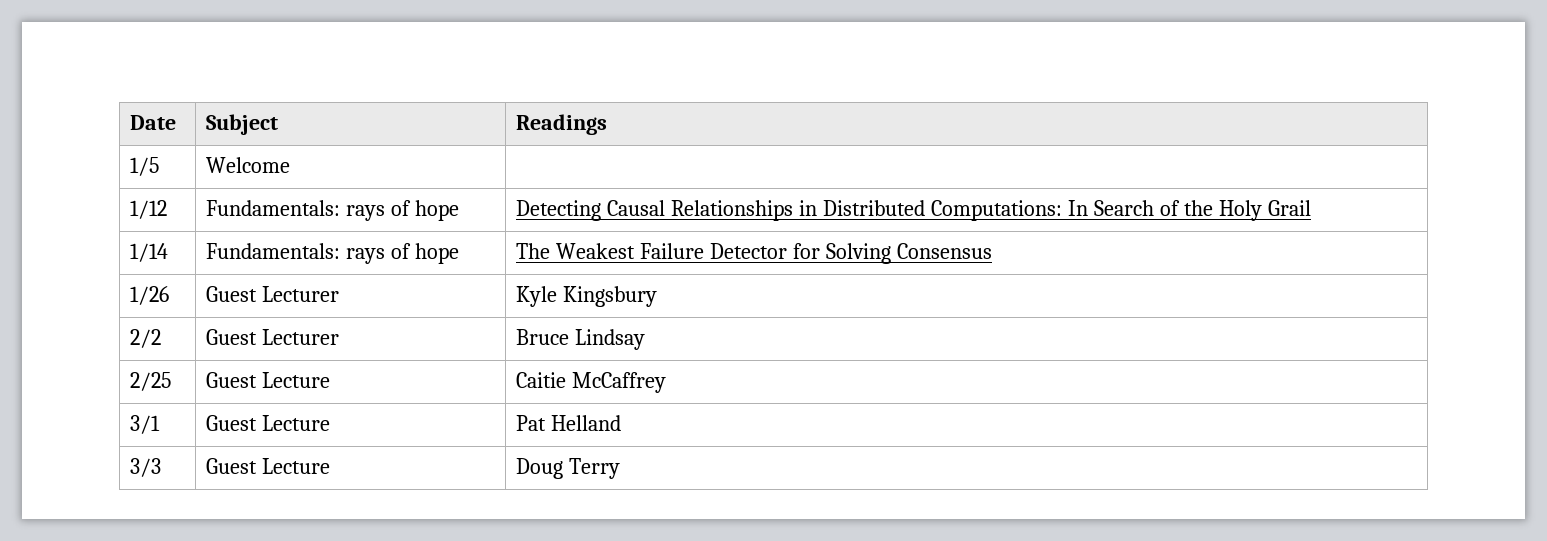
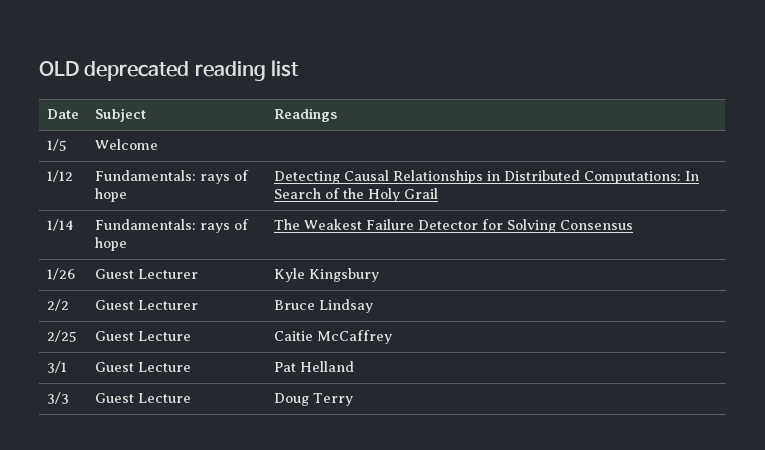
(130, 122) none -> [39,60,299,81] OLD deprecated reading list //

